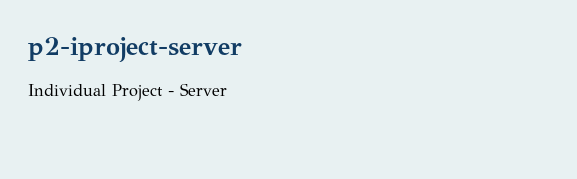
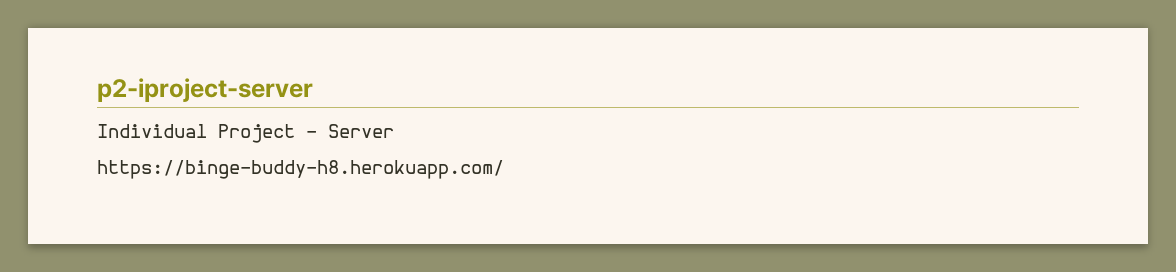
(227, 89) none -> [97,160,504,179] // https://binge-buddy-h8.herokuapp.com/

